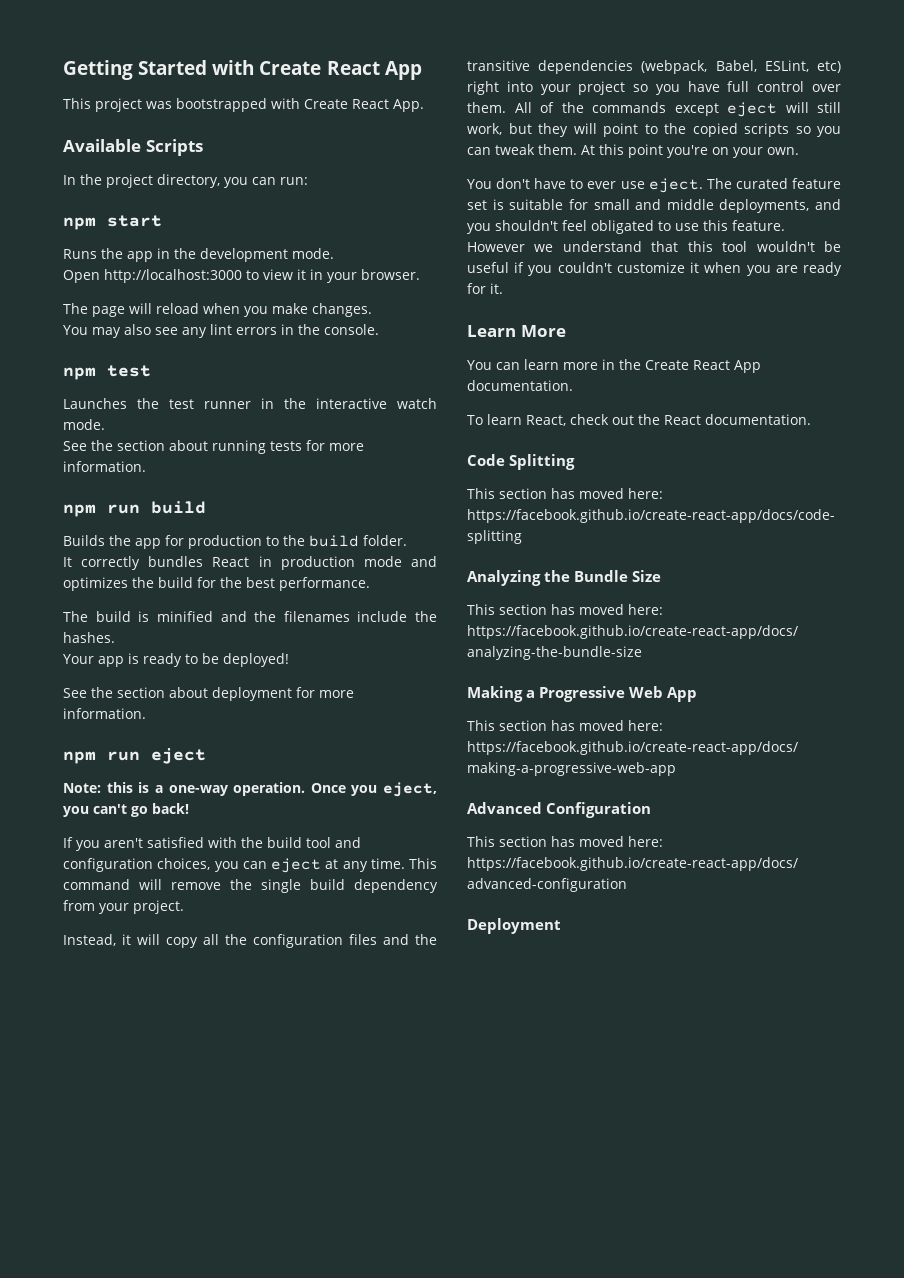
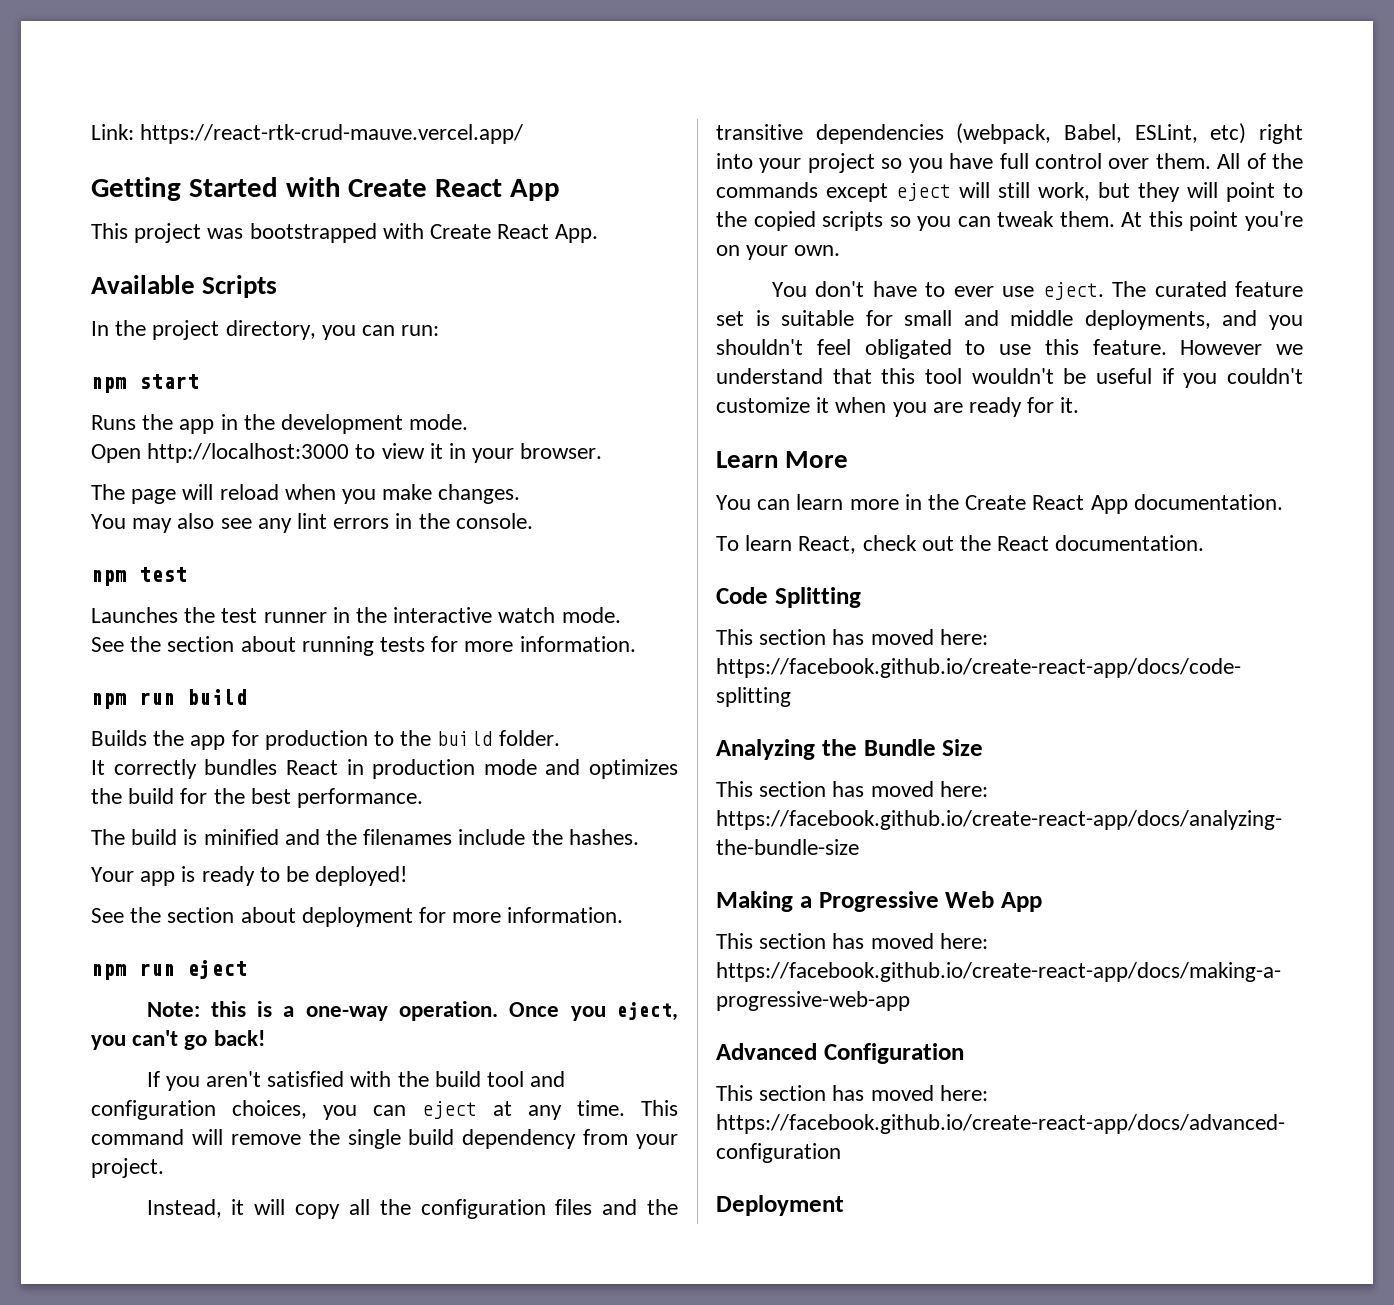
(63, 70) none -> [91,124,524,144] Link: https://react-rtk-crud-mauve.vercel.app/ //

